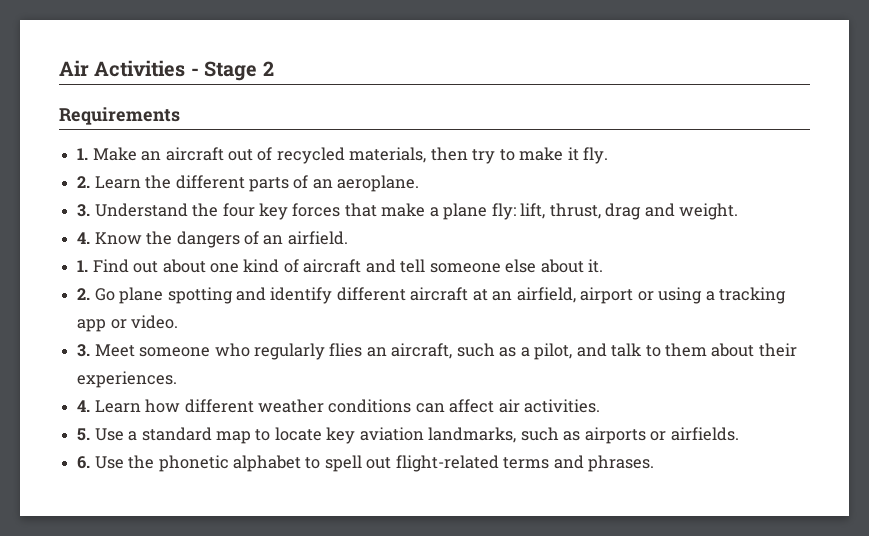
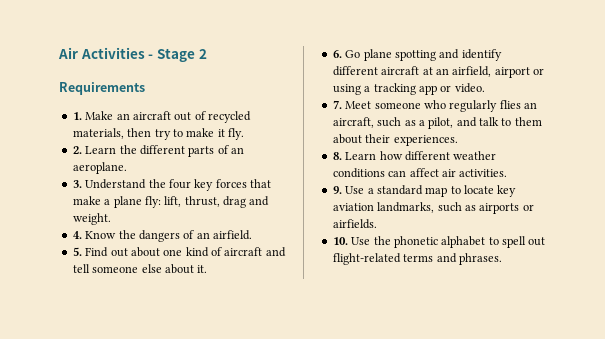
[77,260,89,272] 1. -> [72,247,82,256] 5.
[77,288,91,300] 2. -> [332,50,342,58] 6.
[77,344,91,357] 3. -> [332,100,342,109] 7.
[77,400,91,412] 4. -> [332,152,342,160] 8.
[77,428,91,441] 5. -> [332,186,342,194] 9.
[77,456,91,469] 6. -> [332,237,348,245] 10.

